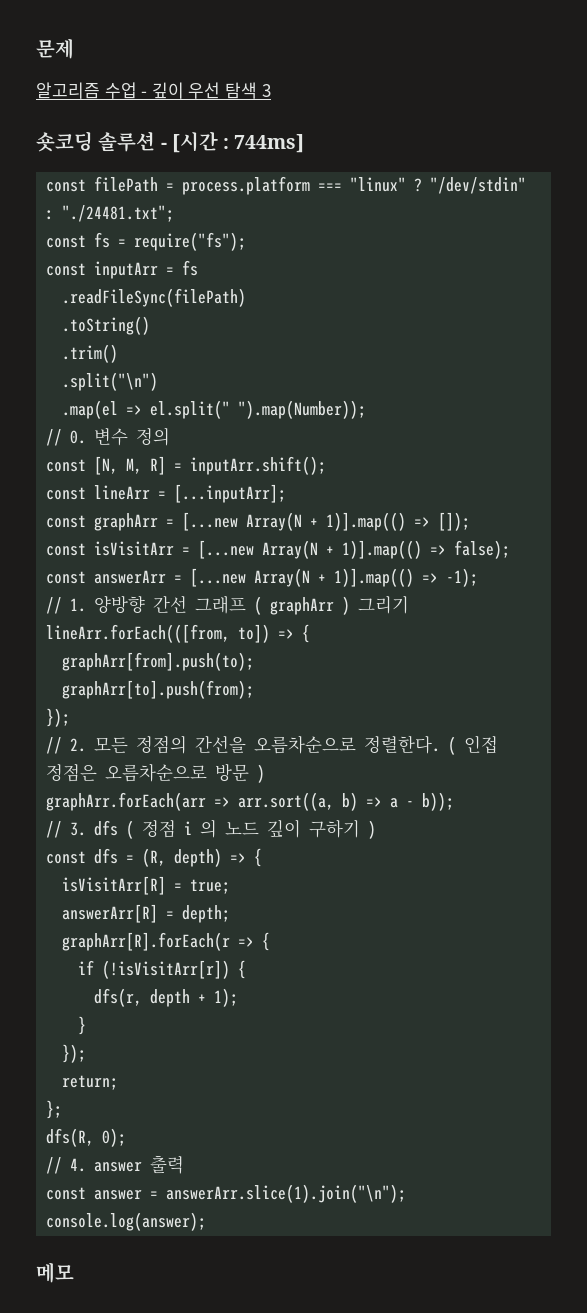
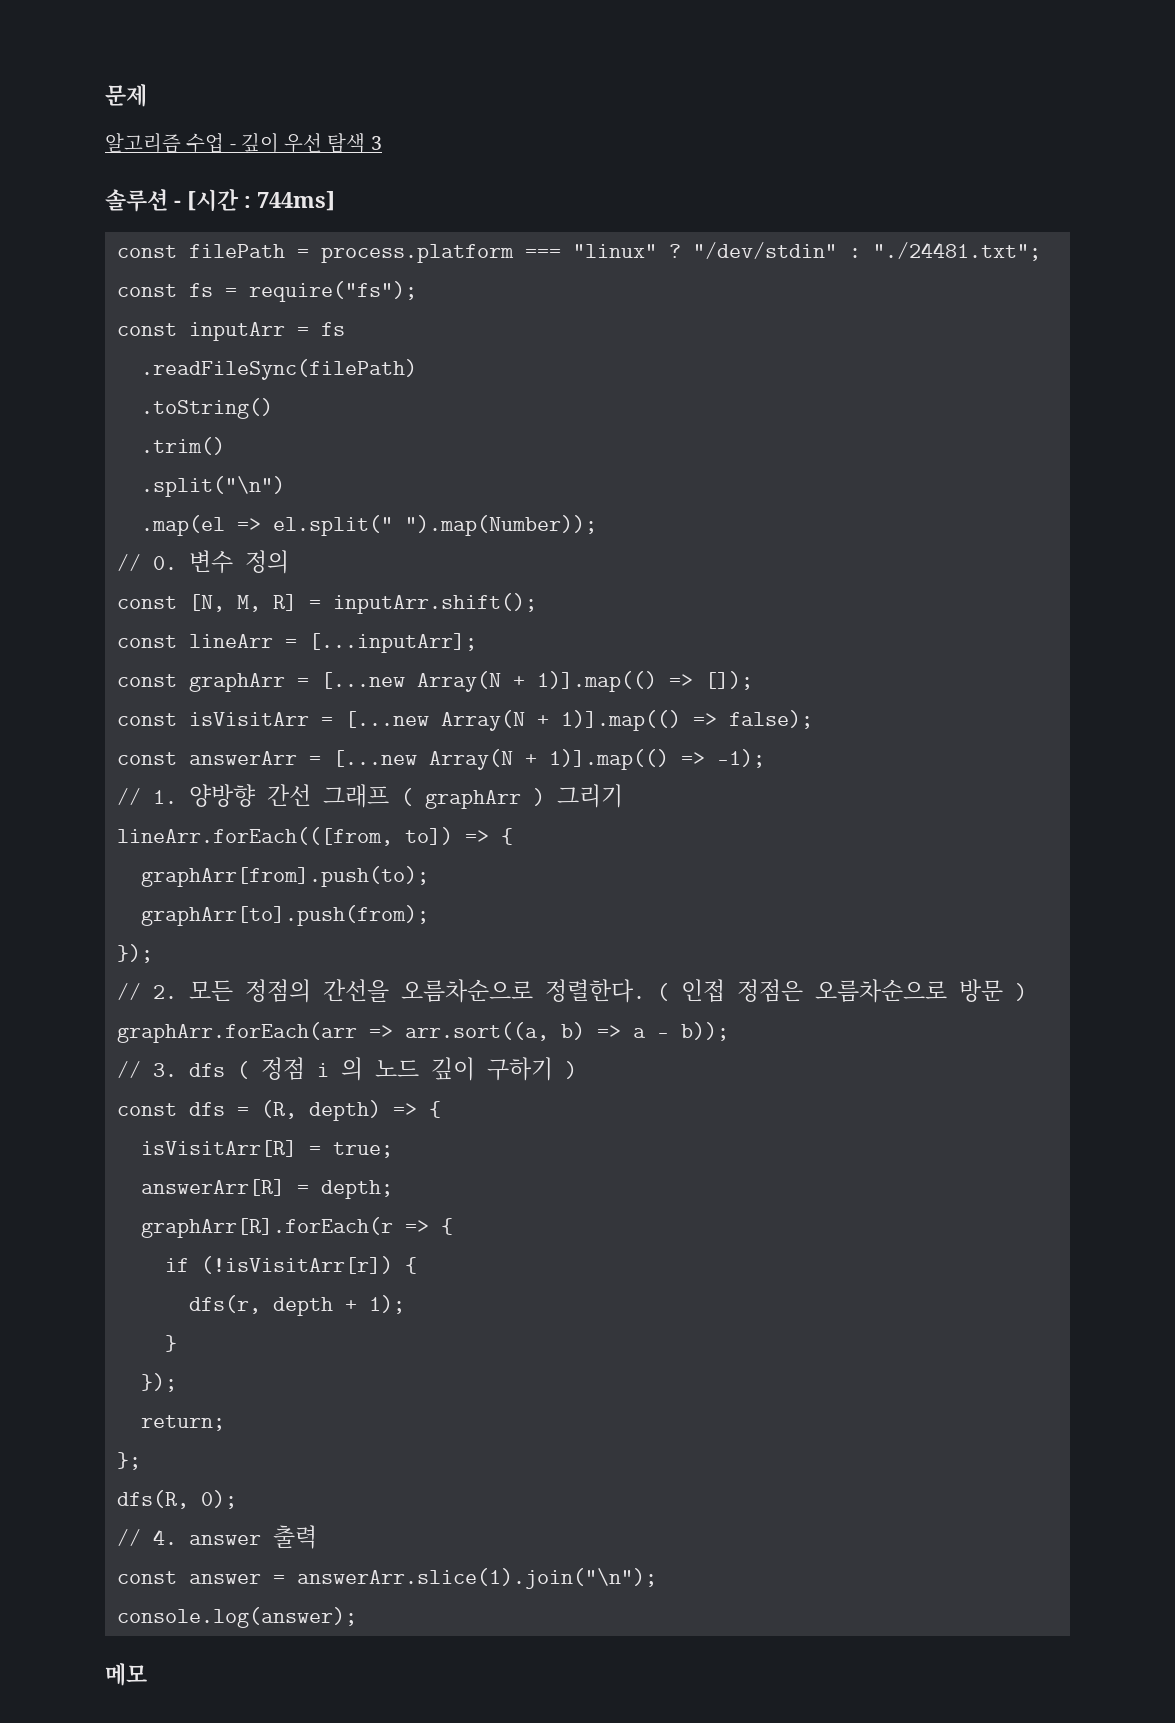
[36,131,93,152] 숏코딩 -> (382, 143) none

